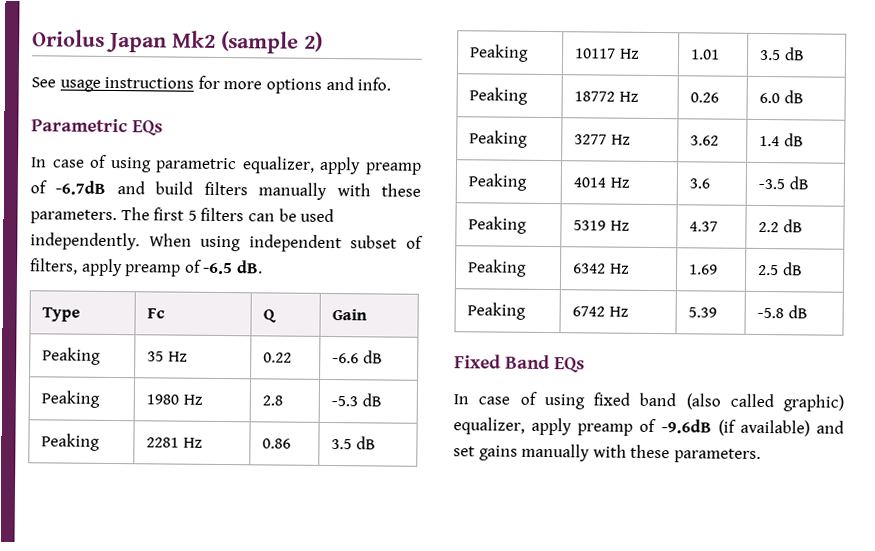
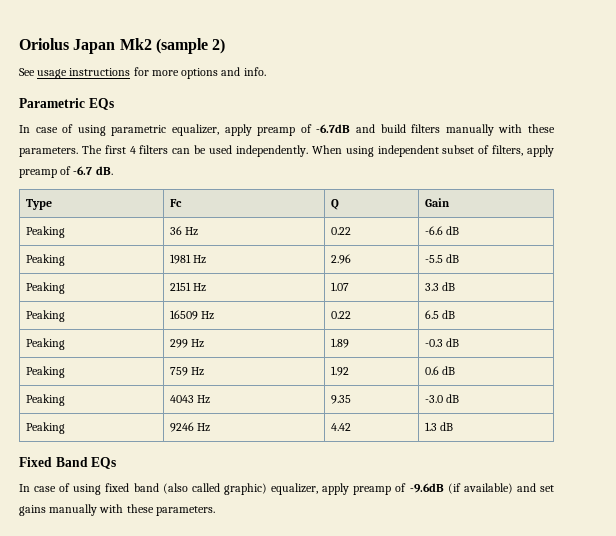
[187,210,197,221] 5 -> [129,146,136,154] 4
[203,262,234,275] -6.5 -> [73,166,93,175] -6.7
[147,351,165,362] 35 -> [169,226,182,235] 36
[146,394,203,405] [262,395,284,406] [331,393,382,407] [41,433,101,451] [146,437,203,448] [262,438,292,449] [331,436,376,450] [469,44,530,62] [575,48,640,59] [691,49,721,60] [760,47,805,61] [469,87,529,105] [574,91,639,102] [690,92,720,103] [759,90,804,104] [469,130,529,148] [574,134,631,145] [690,135,720,146] [759,133,804,147] [468,173,528,191] [573,177,630,188] [689,178,711,189] [758,176,809,190] [468,216,528,234] [573,220,630,231] [689,221,719,232] [758,219,803,233] [467,259,528,277] [573,263,630,274] [689,264,719,275] [758,262,803,276] [467,302,527,320] [572,306,629,317] [688,307,718,318] [757,307,785,319] 1980 Hz | 2.8 | -5.3 dB // Peaking | 2281 Hz | 0.86 | 3.5 dB // Peaking | 10117 Hz | 1.01 | 3.5 dB // Peaking | 18772 Hz | 0.26 | 6.0 dB // Peaking | 3277 Hz | 3.62 | 1.4 dB // Peaking | 4014 Hz | 3.6 | -3.5 dB // Peaking | 5319 Hz | 4.37 | 2.2 dB // Peaking | 6342 Hz | 1.69 | 2.5 dB // Peaking | 6742 Hz | 5.39 | -5.8 -> [169,254,207,264] [330,254,351,264] [424,254,460,263] [25,282,65,294] [169,282,207,292] [330,282,349,291] [424,282,456,291] [25,310,65,322] [169,310,215,320] [330,311,351,319] [424,310,456,319] [25,338,65,350] [169,339,205,348] [330,338,349,348] [424,338,460,347] [25,366,65,378] [169,367,205,376] [330,366,349,376] [424,366,456,375] [25,394,65,406] [169,395,211,404] [330,395,351,404] [424,394,460,403] [25,422,65,434] [169,422,211,432] [330,423,351,431] [424,422,437,431] 1981 Hz | 2.96 | -5.5 dB // Peaking | 2151 Hz | 1.07 | 3.3 dB // Peaking | 16509 Hz | 0.22 | 6.5 dB // Peaking | 299 Hz | 1.89 | -0.3 dB // Peaking | 759 Hz | 1.92 | 0.6 dB // Peaking | 4043 Hz | 9.35 | -3.0 dB // Peaking | 9246 Hz | 4.42 | 1.3

